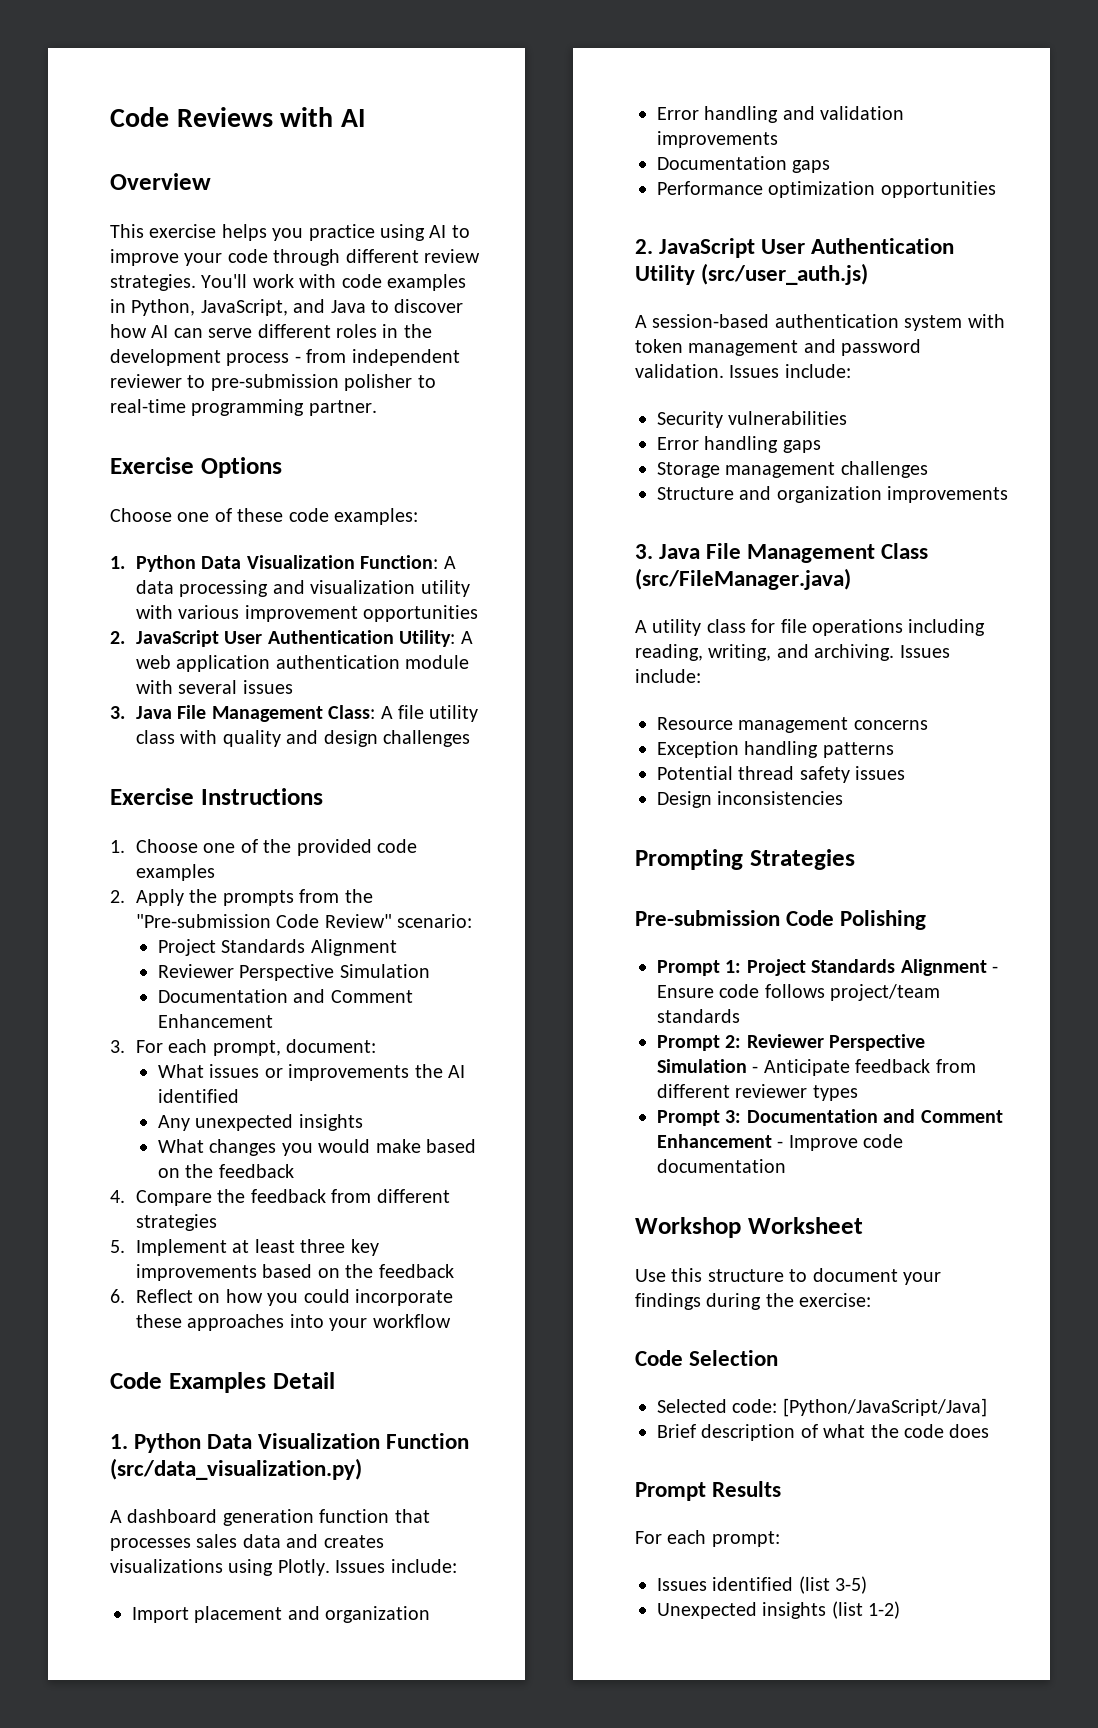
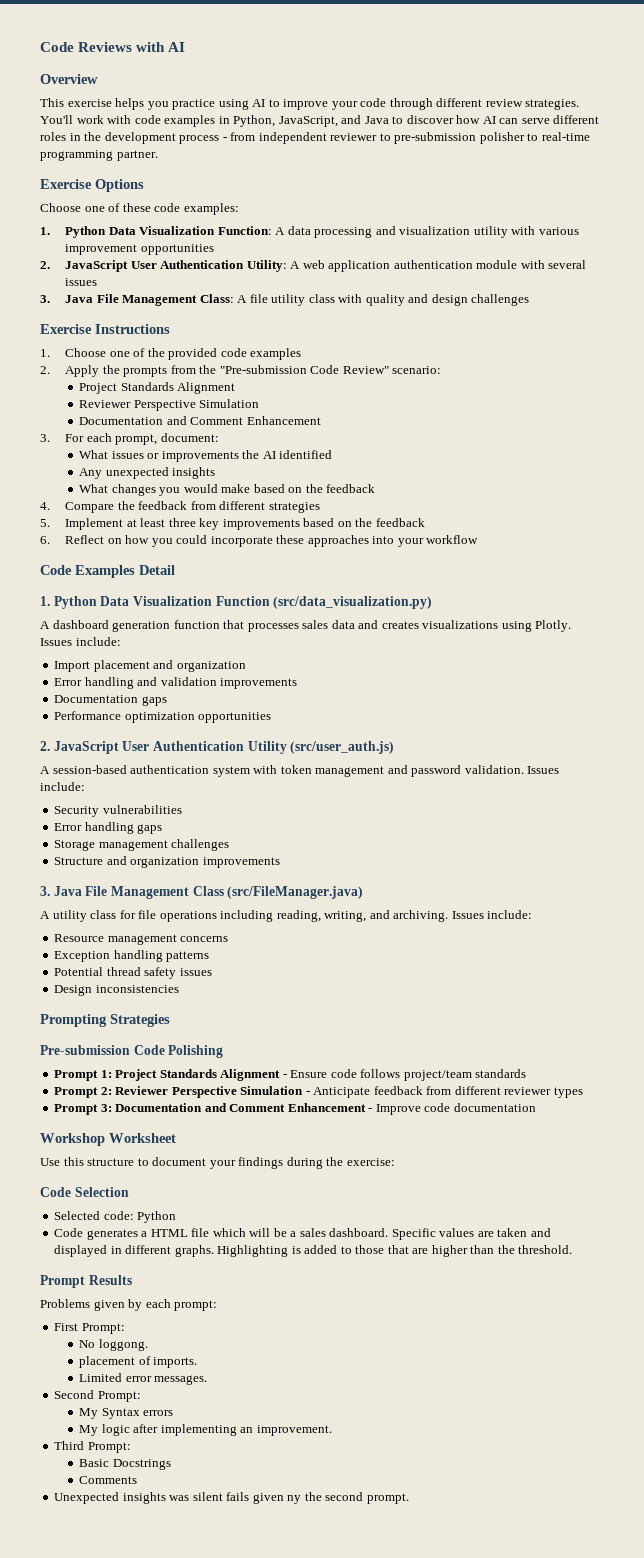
[782,1398,987,1417] [657,1424,990,1441] [Python/JavaScript/Java] // Brief description of what the code does -> [137,1211,177,1223] [54,1228,551,1240] [54,1245,573,1257] Python // Code generates a HTML file which will be a sales dashboard. Specific values are taken and displayed in different graphs. Highlighting is added to those that are higher than the threshold.
[635,1531,662,1544] For -> [40,1299,143,1311] Problems given by
[657,1576,868,1594] [657,1601,901,1619] Issues identified (list 3-5) // Unexpected insights (list 1-2) -> [54,1323,125,1334] [79,1339,148,1351] [79,1356,198,1368] [79,1373,208,1385] [54,1390,141,1402] [79,1408,174,1419] [79,1424,332,1436] [54,1441,131,1453] [79,1459,171,1470] [79,1476,138,1484] [54,1492,409,1504] First Prompt: // No loggong. // placement of imports. // Limited error messages. // Second Prompt: // My Syntax errors // My logic after implementing an improvement. // Third Prompt: // Basic Docstrings // Comments // Unexpected insights was silent fails given ny the second prompt.

